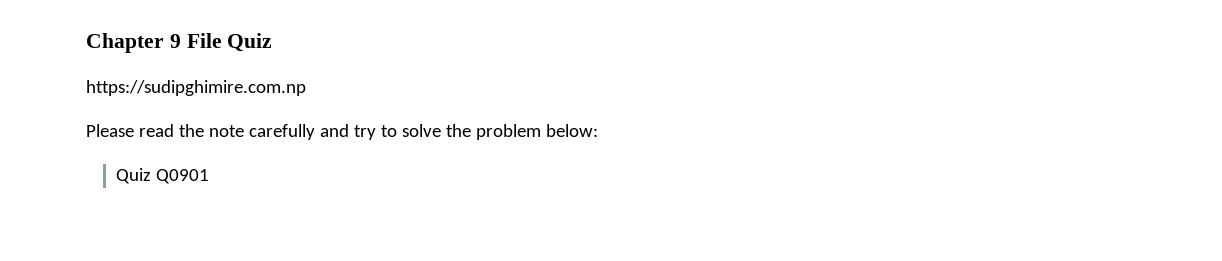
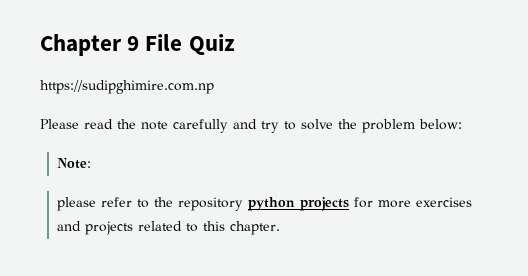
[115,168,209,184] Quiz Q0901 -> [56,158,91,169] [56,197,472,211] [56,221,280,235] Note: // please refer to the repository python projects for more exercises and projects related to this chapter.

